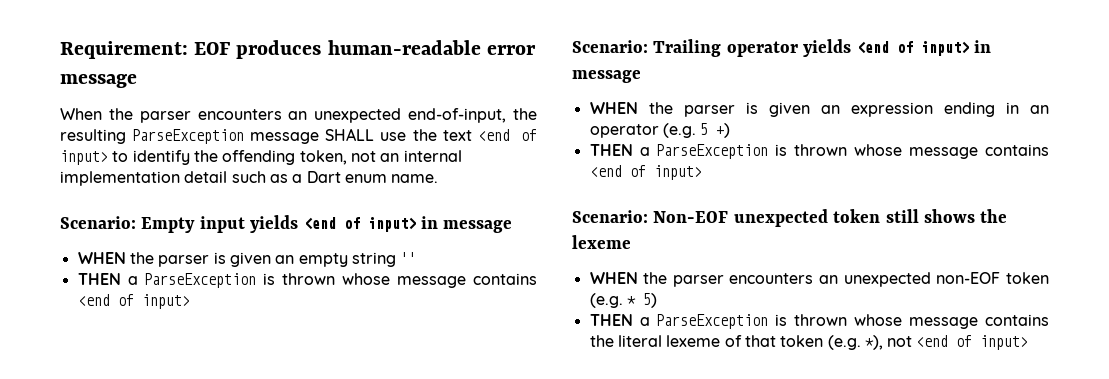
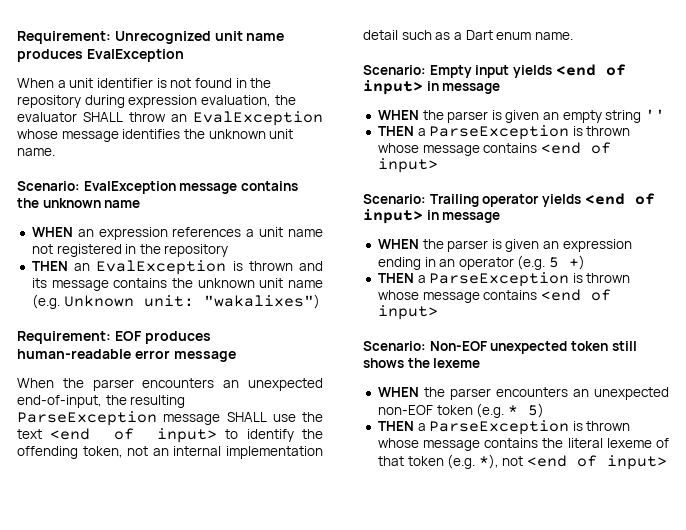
[60,41,188,59] Requirement: -> [17,31,285,44] [17,49,184,62] [17,78,272,88] [17,95,296,108] [17,111,323,126] [17,129,294,142] [17,148,55,156] [17,181,298,194] [17,198,141,208] [31,227,323,240] [31,244,229,257] [31,260,323,275] [31,278,323,291] [31,294,320,309] [17,331,111,344] Requirement: Unrecognized unit name produces EvalException // When a unit identifier is not found in the repository during expression evaluation, the evaluator SHALL throw an EvalException whose message identifies the unknown unit name. // Scenario: EvalException message contains the unknown name // WHEN an expression references a unit name not registered in the repository // THEN an EvalException is thrown and its message contains the unknown unit name (e.g. Unknown unit: "wakalixes") // Requirement:

